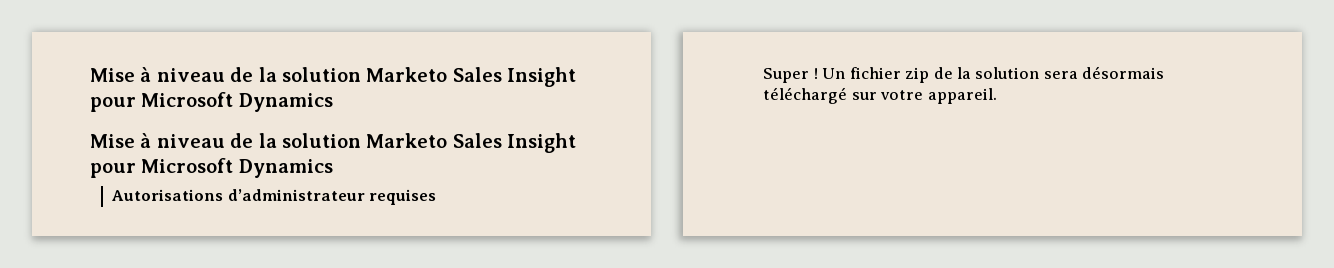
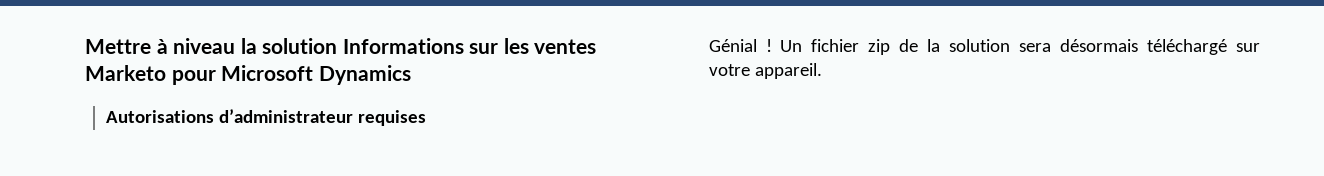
[90,67,577,87] [90,92,333,112] [90,133,577,153] Mise à niveau de la solution Marketo Sales Insight pour Microsoft Dynamics // Mise à niveau de la solution Marketo Sales Insight -> [85,38,597,54] [85,65,166,81] Mettre à niveau la solution Informations sur les ventes Marketo
[763,68,810,83] Super -> [708,39,757,52] Génial

